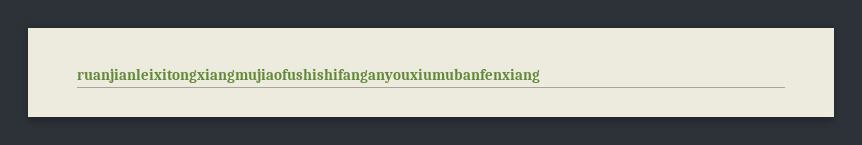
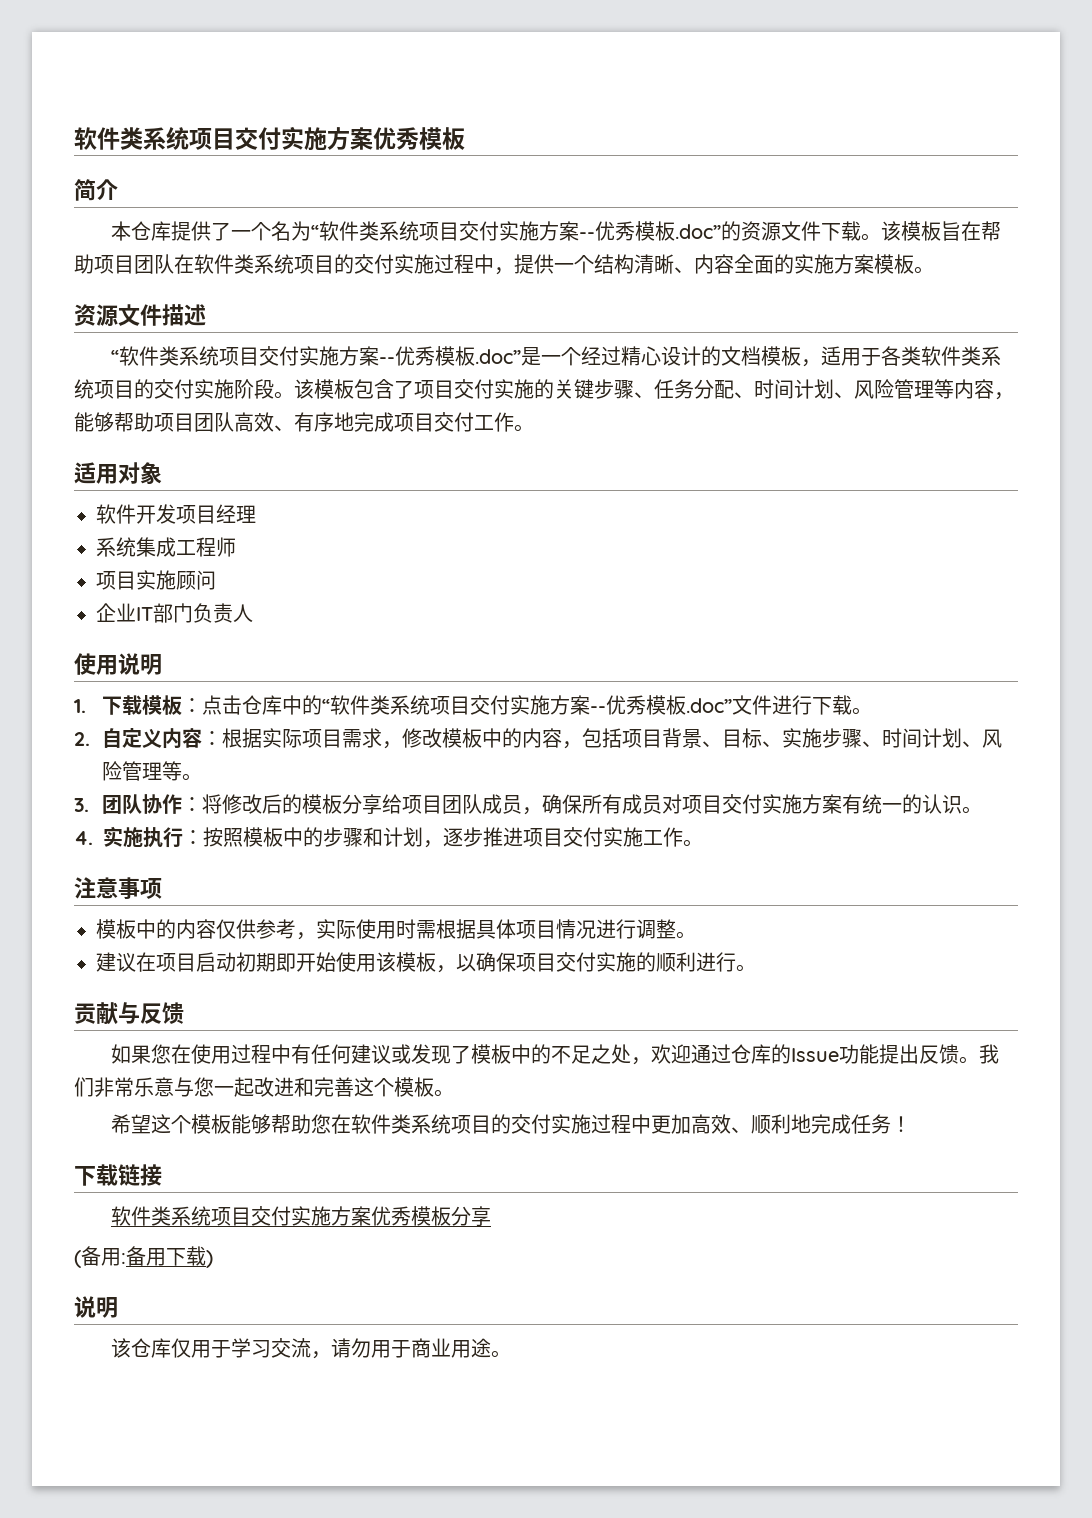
[77,68,540,83] ruanjianleixitongxiangmujiaofushishifanganyouxiumubanfenxiang -> [74,126,465,150] [74,179,118,201] [111,221,1002,241] [74,254,934,275] [74,304,206,327] [111,346,1002,367] [74,379,1014,400] [74,412,534,432] [74,462,162,484] [96,504,256,524] [96,537,236,557] [96,570,216,590] [96,603,253,623] [74,653,162,675] [74,695,872,715] [74,728,1002,749] [101,761,202,781] [74,794,982,815] [74,826,703,848] [74,877,162,899] [96,919,696,940] [96,952,756,973] [74,1002,184,1025] [111,1044,1000,1065] [74,1077,454,1097] [111,1114,912,1134] [74,1164,162,1186] [111,1206,492,1227] [74,1246,213,1268] [74,1296,118,1318] [111,1338,512,1359] 软件类系统项目交付实施方案优秀模板 // 简介 // 本仓库提供了一个名为“软件类系统项目交付实施方案--优秀模板.doc”的资源文件下载。该模板旨在帮助项目团队在软件类系统项目的交付实施过程中，提供一个结构清晰、内容全面的实施方案模板。 // 资源文件描述 // “软件类系统项目交付实施方案--优秀模板.doc”是一个经过精心设计的文档模板，适用于各类软件类系统项目的交付实施阶段。该模板包含了项目交付实施的关键步骤、任务分配、时间计划、风险管理等内容，能够帮助项目团队高效、有序地完成项目交付工作。 // 适用对象 // 软件开发项目经理 // 系统集成工程师 // 项目实施顾问 // 企业IT部门负责人 // 使用说明 // 1.下载模板：点击仓库中的“软件类系统项目交付实施方案--优秀模板.doc”文件进行下载。 // 2.自定义内容：根据实际项目需求，修改模板中的内容，包括项目背景、目标、实施步骤、时间计划、风险管理等。 // 3.团队协作：将修改后的模板分享给项目团队成员，确保所有成员对项目交付实施方案有统一的认识。 // 4.实施执行：按照模板中的步骤和计划，逐步推进项目交付实施工作。 // 注意事项 // 模板中的内容仅供参考，实际使用时需根据具体项目情况进行调整。 // 建议在项目启动初期即开始使用该模板，以确保项目交付实施的顺利进行。 // 贡献与反馈 // 如果您在使用过程中有任何建议或发现了模板中的不足之处，欢迎通过仓库的Issue功能提出反馈。我们非常乐意与您一起改进和完善这个模板。 // 希望这个模板能够帮助您在软件类系统项目的交付实施过程中更加高效、顺利地完成任务！ // 下载链接 // 软件类系统项目交付实施方案优秀模板分享 // (备用:备用下载) // 说明 // 该仓库仅用于学习交流，请勿用于商业用途。

